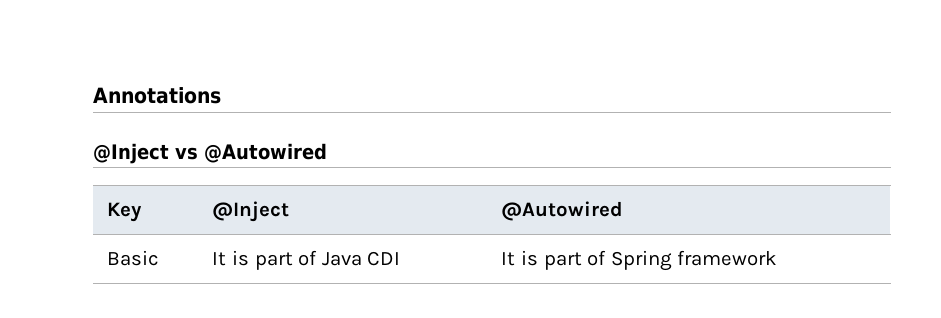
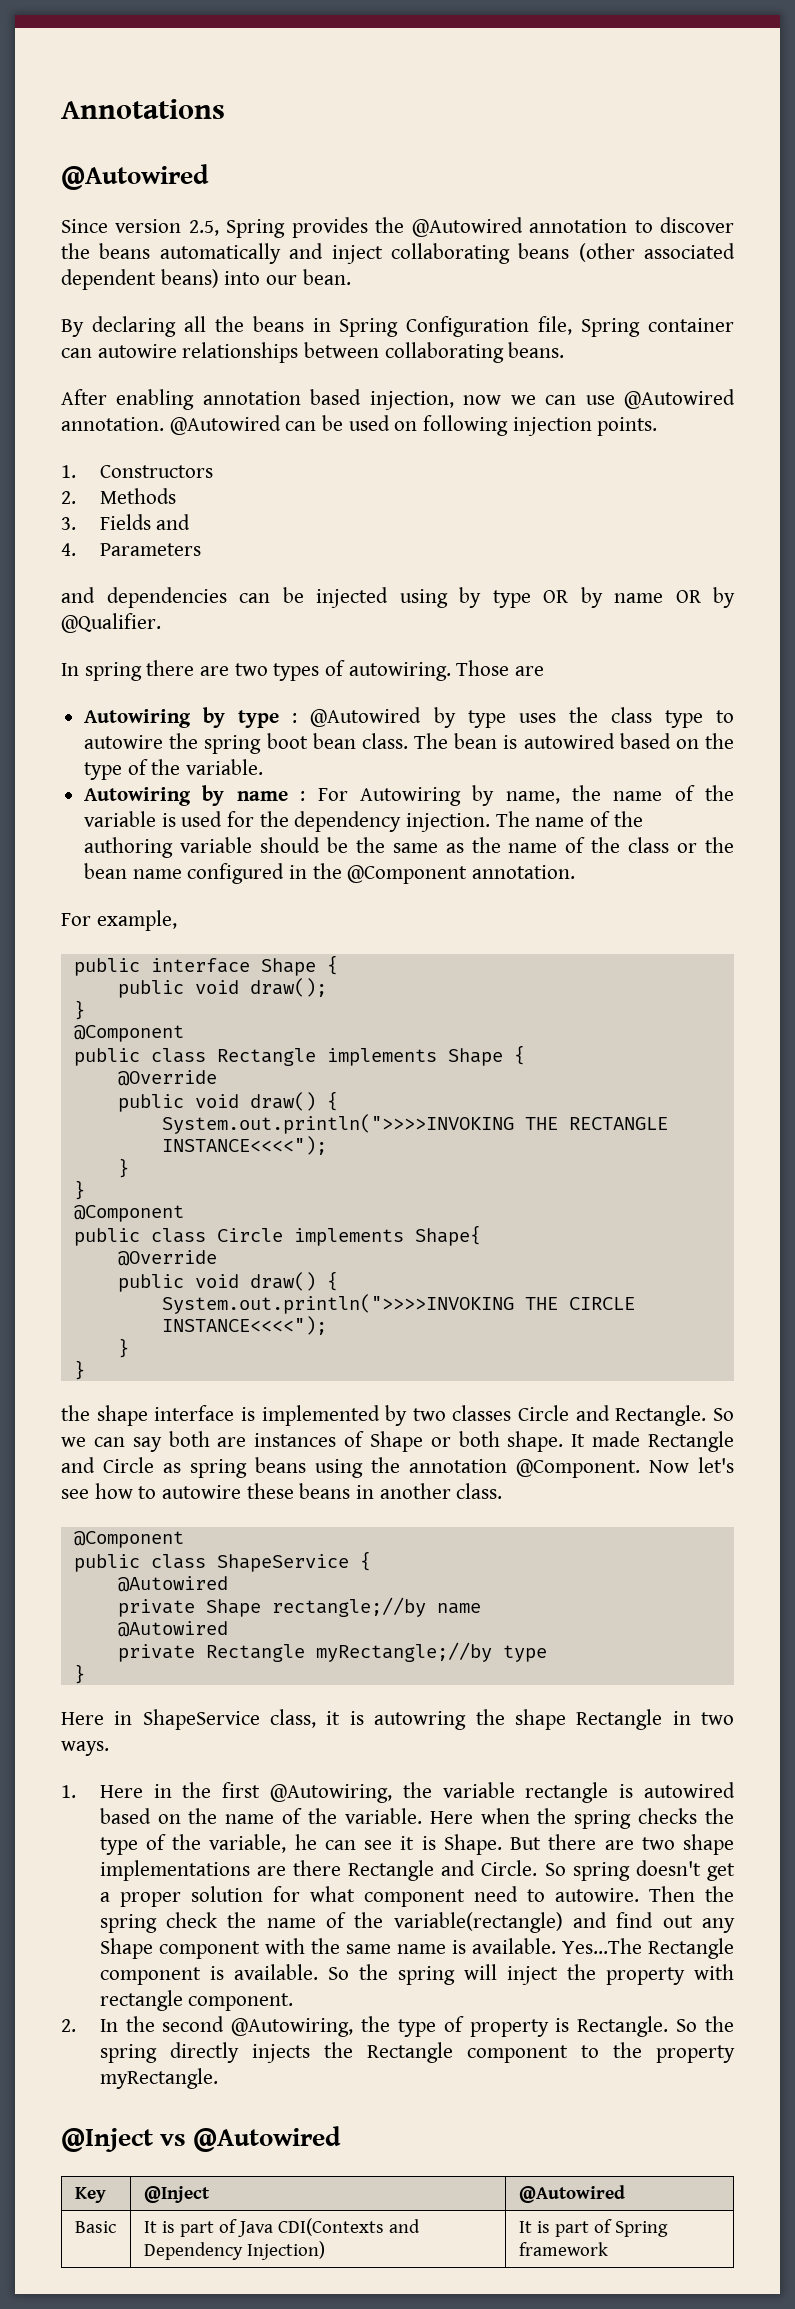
(221, 95) none -> [61,164,209,190] [61,217,735,238] [61,243,735,264] [61,269,351,290] [61,316,734,337] [61,342,565,363] [61,389,736,410] [61,415,658,436] [61,465,213,478] [61,488,176,504] [61,514,191,530] [61,543,201,556] [61,587,735,608] [61,613,161,633] [61,660,545,681] [84,707,734,728] [84,733,734,754] [84,759,264,780] [84,785,735,806] [84,811,643,832] [84,837,734,858] [84,863,576,884] [61,910,177,931] [73,955,338,976] [117,978,327,998] [73,1000,85,1020] [73,1025,184,1042] [73,1045,525,1066] [117,1070,217,1086] [117,1091,338,1112] [161,1114,668,1134] [161,1136,327,1155] [117,1158,129,1178] [73,1180,85,1200] [73,1205,184,1222] [73,1225,481,1246] [117,1250,217,1266] [117,1271,338,1292] [161,1294,635,1314] [161,1316,327,1335] [117,1338,129,1358] [73,1360,85,1380] [61,1405,734,1426] [61,1431,734,1452] [61,1457,734,1478] [61,1483,503,1499] [73,1531,184,1548] [73,1551,371,1572] [117,1576,228,1592] [117,1597,481,1617] [117,1621,228,1637] [117,1642,547,1662] [73,1664,85,1684] [61,1709,734,1730] [61,1741,109,1756] [61,1782,735,1803] [99,1808,734,1829] [99,1834,735,1855] [99,1860,735,1881] [99,1886,734,1907] [99,1912,735,1933] [99,1938,735,1959] [99,1964,735,1985] [99,1990,294,2011] [61,2016,735,2037] [99,2042,735,2063] [99,2068,218,2089] // @Autowired // Since version 2.5, Spring provides the @Autowired annotation to discover the beans automatically and inject collaborating beans (other associated dependent beans) into our bean. // By declaring all the beans in Spring Configuration file, Spring container can autowire relationships between collaborating beans. // After enabling annotation based injection, now we can use @Autowired annotation. @Autowired can be used on following injection points. // 1. Constructors // 2. Methods // 3. Fields and // 4. Parameters // and dependencies can be injected using by type OR by name OR by @Qualifier. // In spring there are two types of autowiring. Those are // Autowiring by type : @Autowired by type uses the class type to autowire the spring boot bean class. The bean is autowired based on the type of the variable. // Autowiring by name : For Autowiring by name, the name of the variable is used for the dependency injection. The name of the authoring variable should be the same as the name of the class or the bean name configured in the @Component annotation. // For example, // public interface Shape { // public void draw(); // } // @Component // public class Rectangle implements Shape { // @Override // public void draw() { // System.out.println(">>>>INVOKING THE RECTANGLE INSTANCE<<<<"); // } // } // @Component // public class Circle implements Shape{ // @Override // public void draw() { // System.out.println(">>>>INVOKING THE CIRCLE INSTANCE<<<<"); // } // } // the shape interface is implemented by two classes Circle and Rectangle. So we can say both are instances of Shape or both shape. It made Rectangle and Circle as spring beans using the annotation @Component. Now let's see how to autowire these beans in another class. // @Component // public class ShapeService { // @Autowired // private Shape rectangle;//by name // @Autowired // private Rectangle myRectangle;//by type // } // Here in ShapeService class, it is autowring the shape Rectangle in two ways. // 1. Here in the first @Autowiring, the variable rectangle is autowired based on the name of the variable. Here when the spring checks the type of the variable, he can see it is Shape. But there are two shape implementations are there Rectangle and Circle. So spring doesn't get a proper solution for what component need to autowire. Then the spring check the name of the variable(rectangle) and find out any Shape component with the same name is available. Yes…The Rectangle component is available. So the spring will inject the property with rectangle component. // 2. In the second @Autowiring, the type of property is Rectangle. So the spring directly injects the Rectangle component to the property myRectangle.
[367,251,401,266] CDI -> [278,2218,421,2236] [143,2241,325,2260] CDI(Contexts and Dependency Injection)

